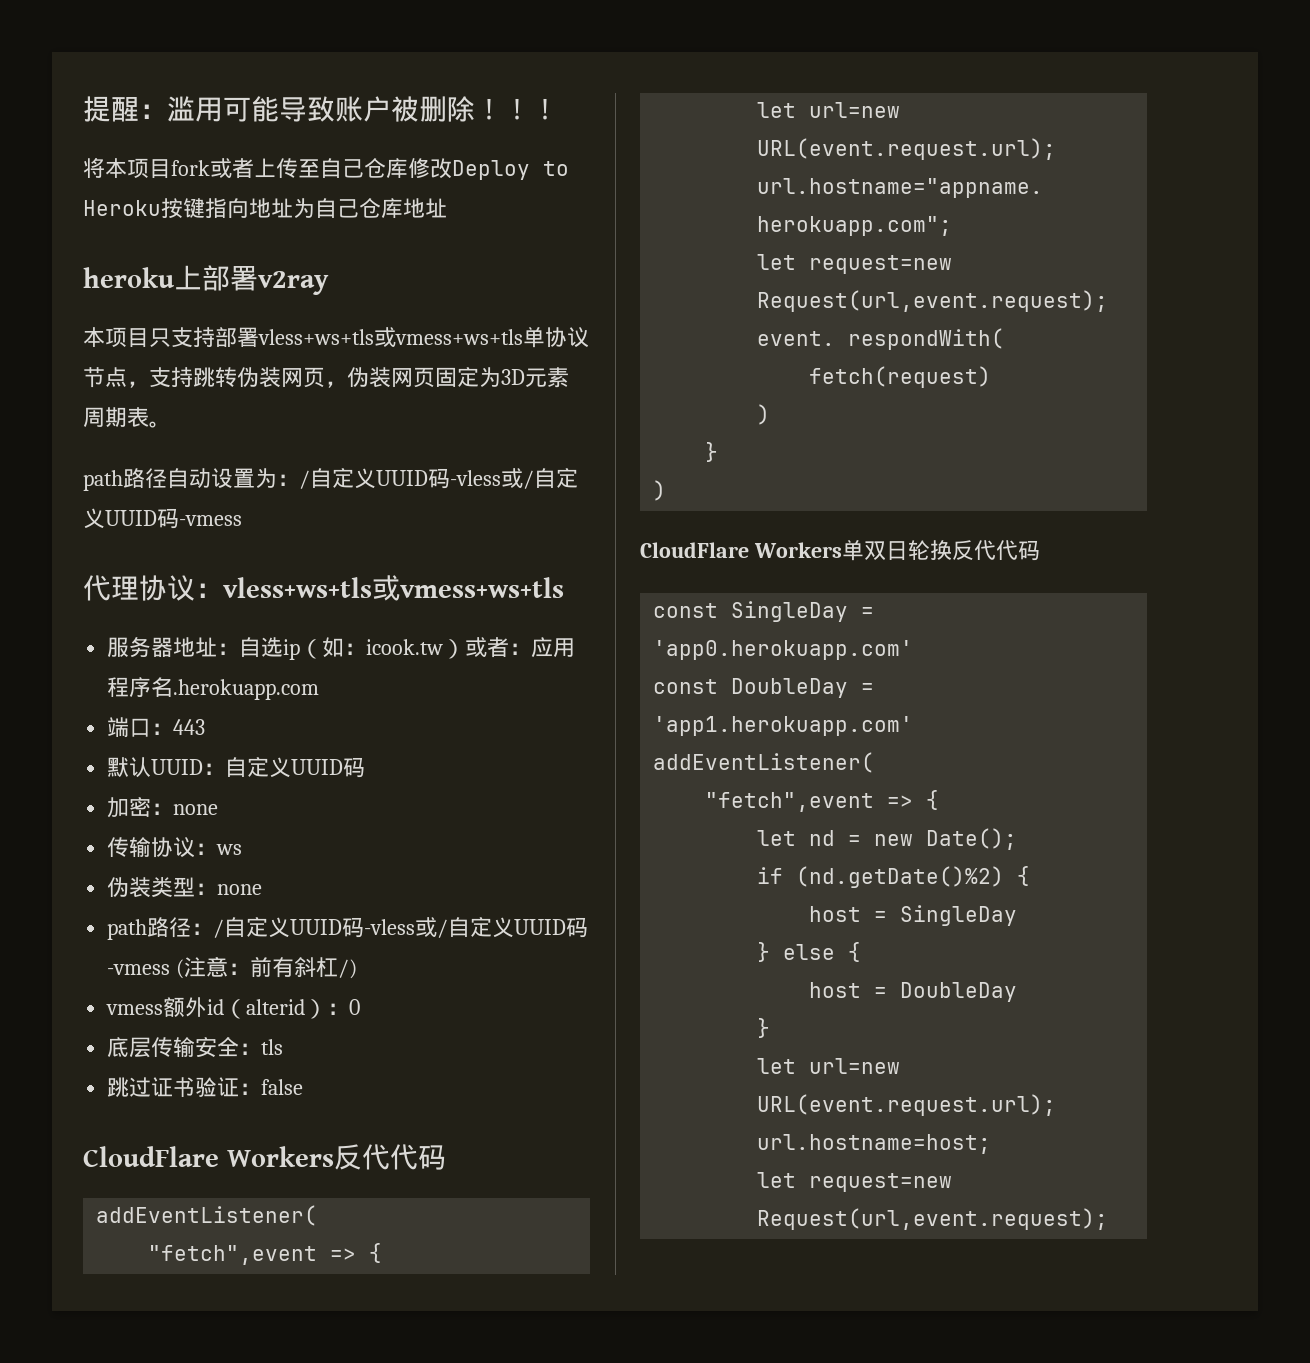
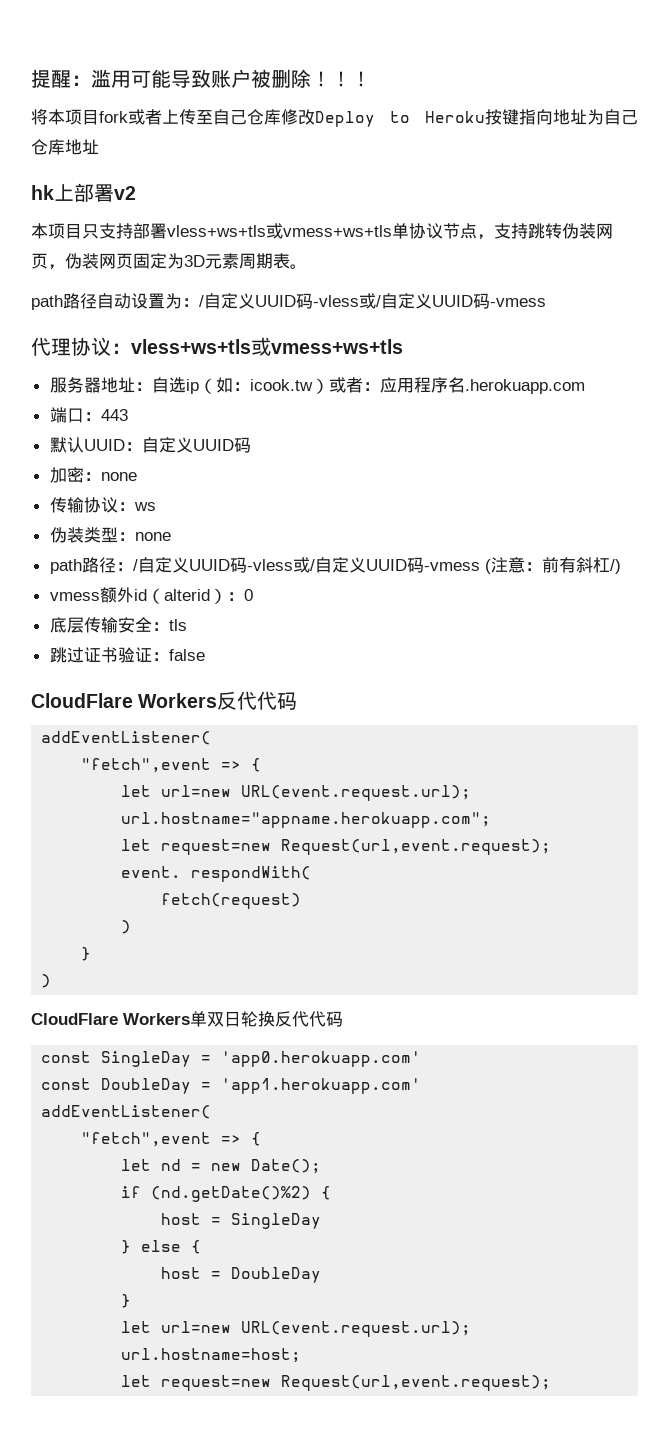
[83,265,329,295] heroku上部署v2ray -> [31,183,136,202] hk上部署v2

